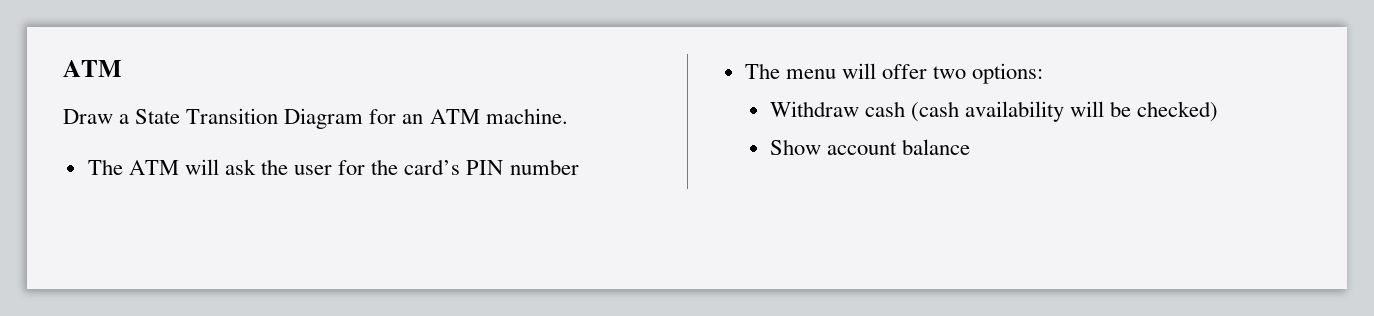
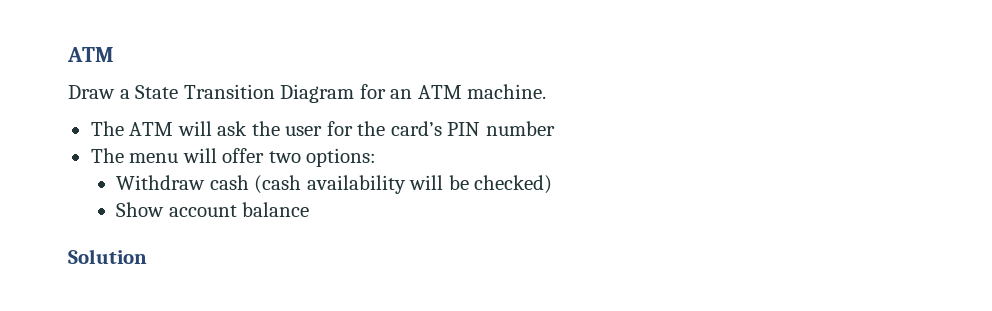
(971, 147) none -> [68,249,147,264] // Solution

